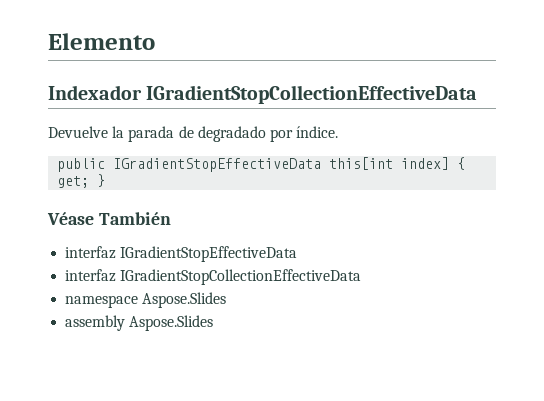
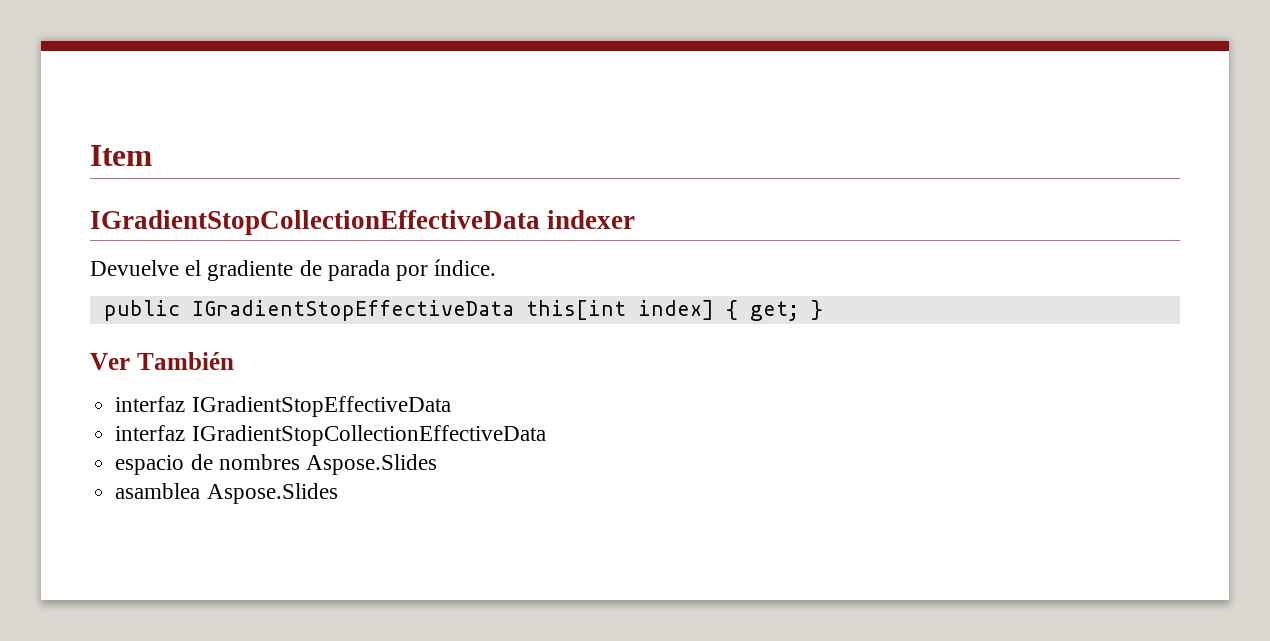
[48,33,155,50] [48,85,478,104] Elemento // Indexador IGradientStopCollectionEffectiveData -> [90,145,152,166] [90,210,636,235] Item // IGradientStopCollectionEffectiveData indexer
[112,126,266,142] la parada de degradado -> [185,260,390,281] el gradiente de parada
[47,212,94,225] Véase -> [90,353,130,370] Ver
[65,295,139,308] namespace -> [115,454,300,475] espacio de nombres
[65,315,126,331] assembly -> [115,483,201,499] asamblea

